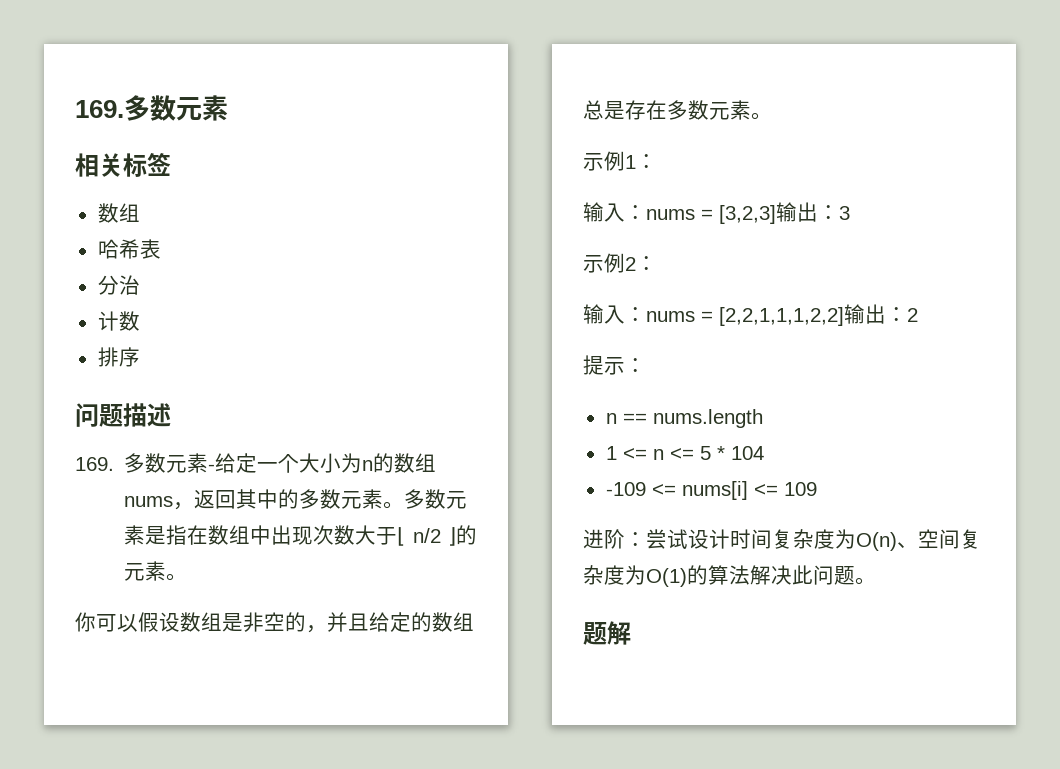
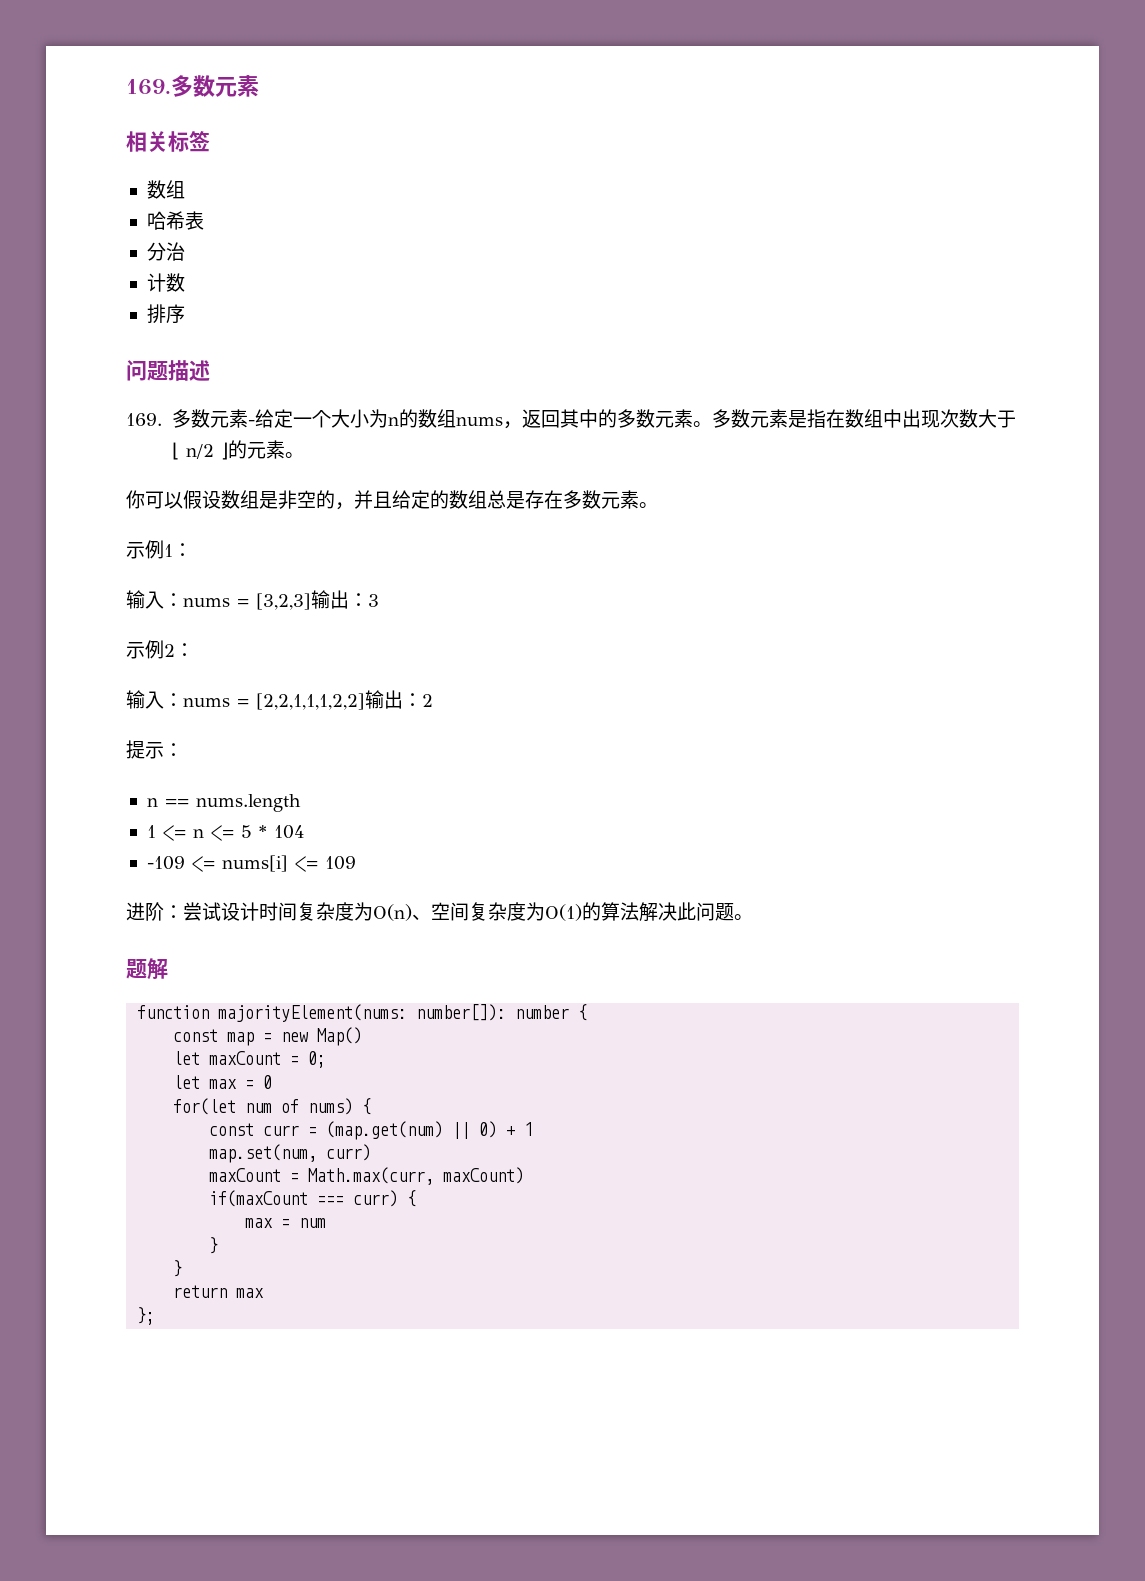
(631, 633) none -> [137,1004,588,1022] [173,1027,363,1046] [173,1051,327,1068] [173,1075,273,1089] [173,1098,372,1115] [209,1121,534,1140] [209,1144,372,1163] [209,1167,525,1185] [209,1190,417,1207] [245,1218,327,1228] [209,1237,219,1254] [173,1260,183,1277] [173,1285,265,1298] [137,1307,156,1325] // function majorityElement(nums: number[]): number { // const map = new Map() // let maxCount = 0; // let max = 0 // for(let num of nums) { // const curr = (map.get(num) || 0) + 1 // map.set(num, curr) // maxCount = Math.max(curr, maxCount) // if(maxCount === curr) { // max = num // } // } // return max // };

